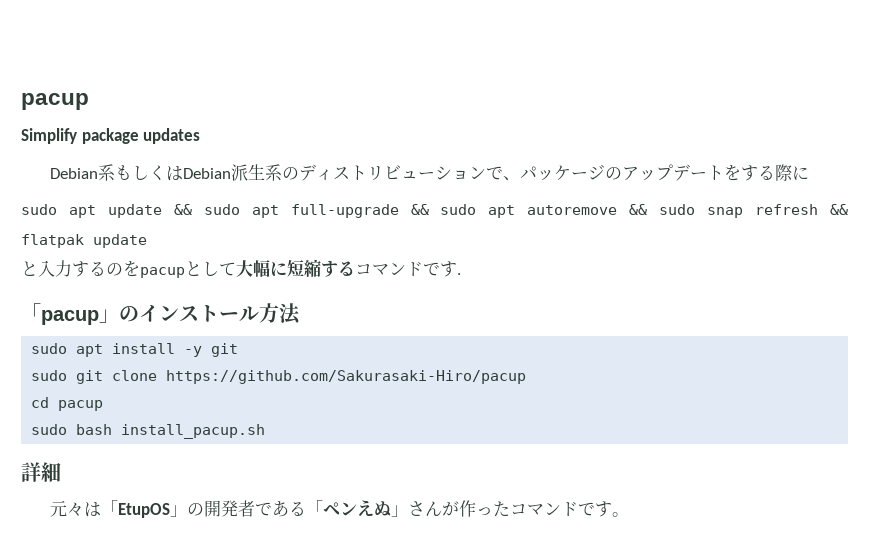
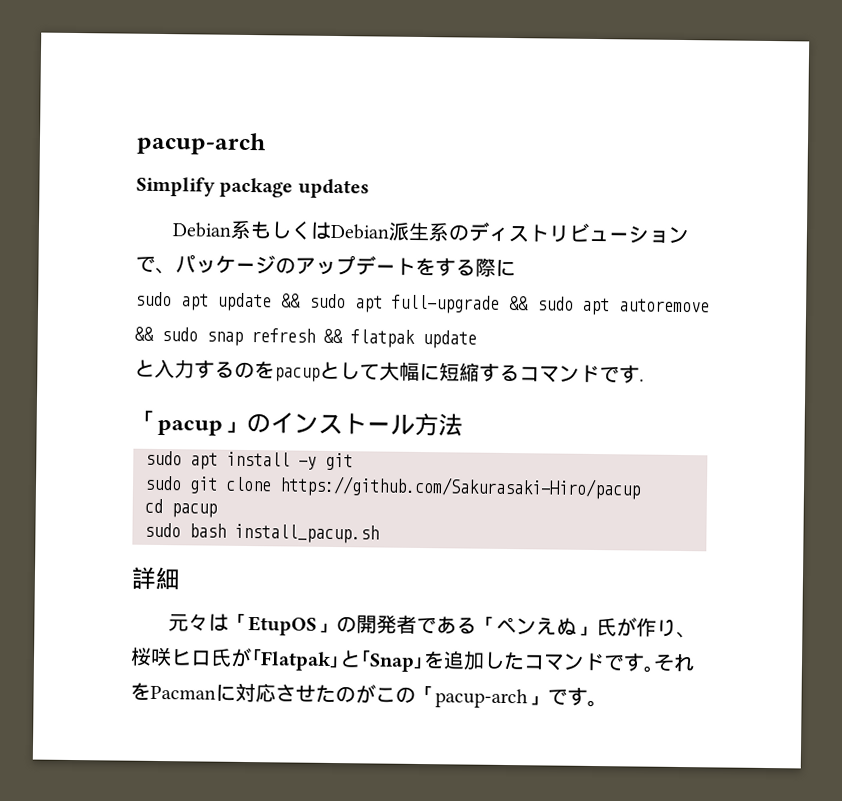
[21,93,89,110] pacup -> [136,131,267,156] pacup-arch
[407,500,578,517] さんが作ったコマンド -> [596,617,688,639] [130,646,695,673] [130,682,548,709] 氏が作り､桜咲ヒロ氏が｢Flatpak｣と｢Snap｣を追加したコマンドです｡それをPacmanに対応させたのがこの「pacup-arch」

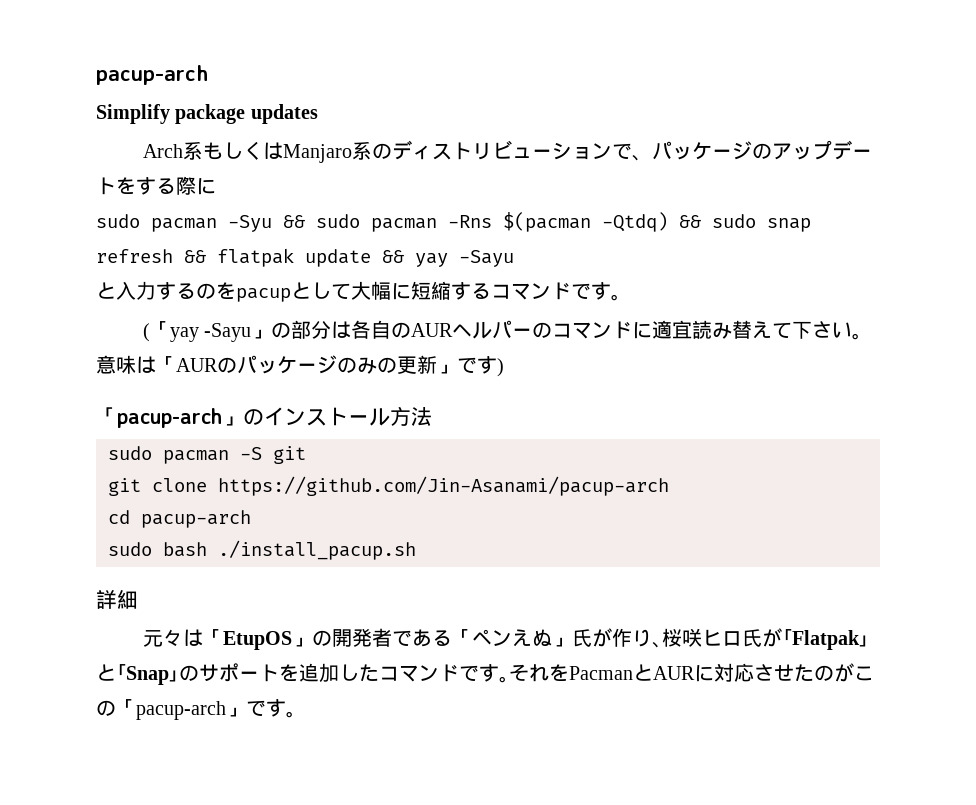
[172,222,233,238] Debian -> [142,144,183,158] Arch
[330,221,431,242] Debian派生 -> [282,144,352,163] Manjaro
[180,292,710,316] apt update && sudo apt full-upgrade && sudo apt autoremove -> [151,212,668,232] pacman -Syu && sudo pacman -Rns $(pacman -Qtdq)
(477, 339) none -> [382,250,514,267] && yay -Sayu
[639,378,644,382] [133,409,223,436] . // 「pacup -> [611,294,631,301] [142,320,873,342] [96,355,504,377] [96,407,222,428] 。 // (「yay -Sayu」の部分は各自のAURヘルパーのコマンドに適宜読み替えて下さい。意味は「AURのパッケージのみの更新」です) // 「pacup-arch
[190,451,317,470] apt install -y -> [163,447,262,464] pacman -S
[144,475,182,491] sudo -> (306, 455) none
[279,475,641,500] https://github.com/Sakurasaki-Hiro/pacup -> [218,476,669,496] https://github.com/Jin-Asanami/pacup-arch
[171,503,217,518] pacup -> [141,510,251,528] pacup-arch
[234,523,379,544] install_pacup.sh -> [218,540,416,560] ./install_pacup.sh
(425, 663) none -> [179,663,279,682] のサポート
(216, 692) none -> [633,664,695,681] とAUR

